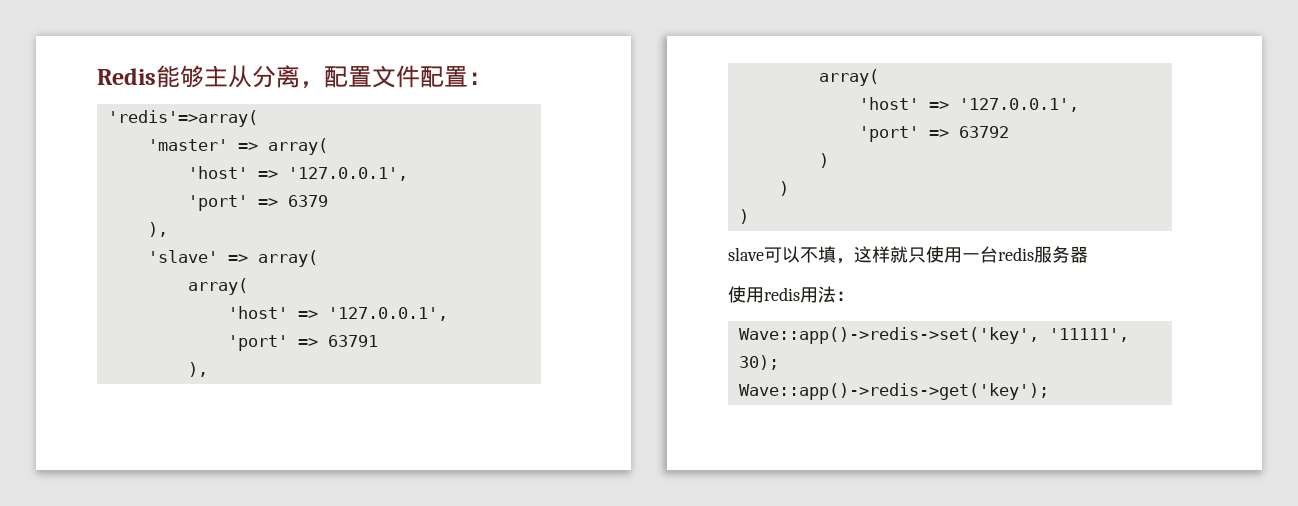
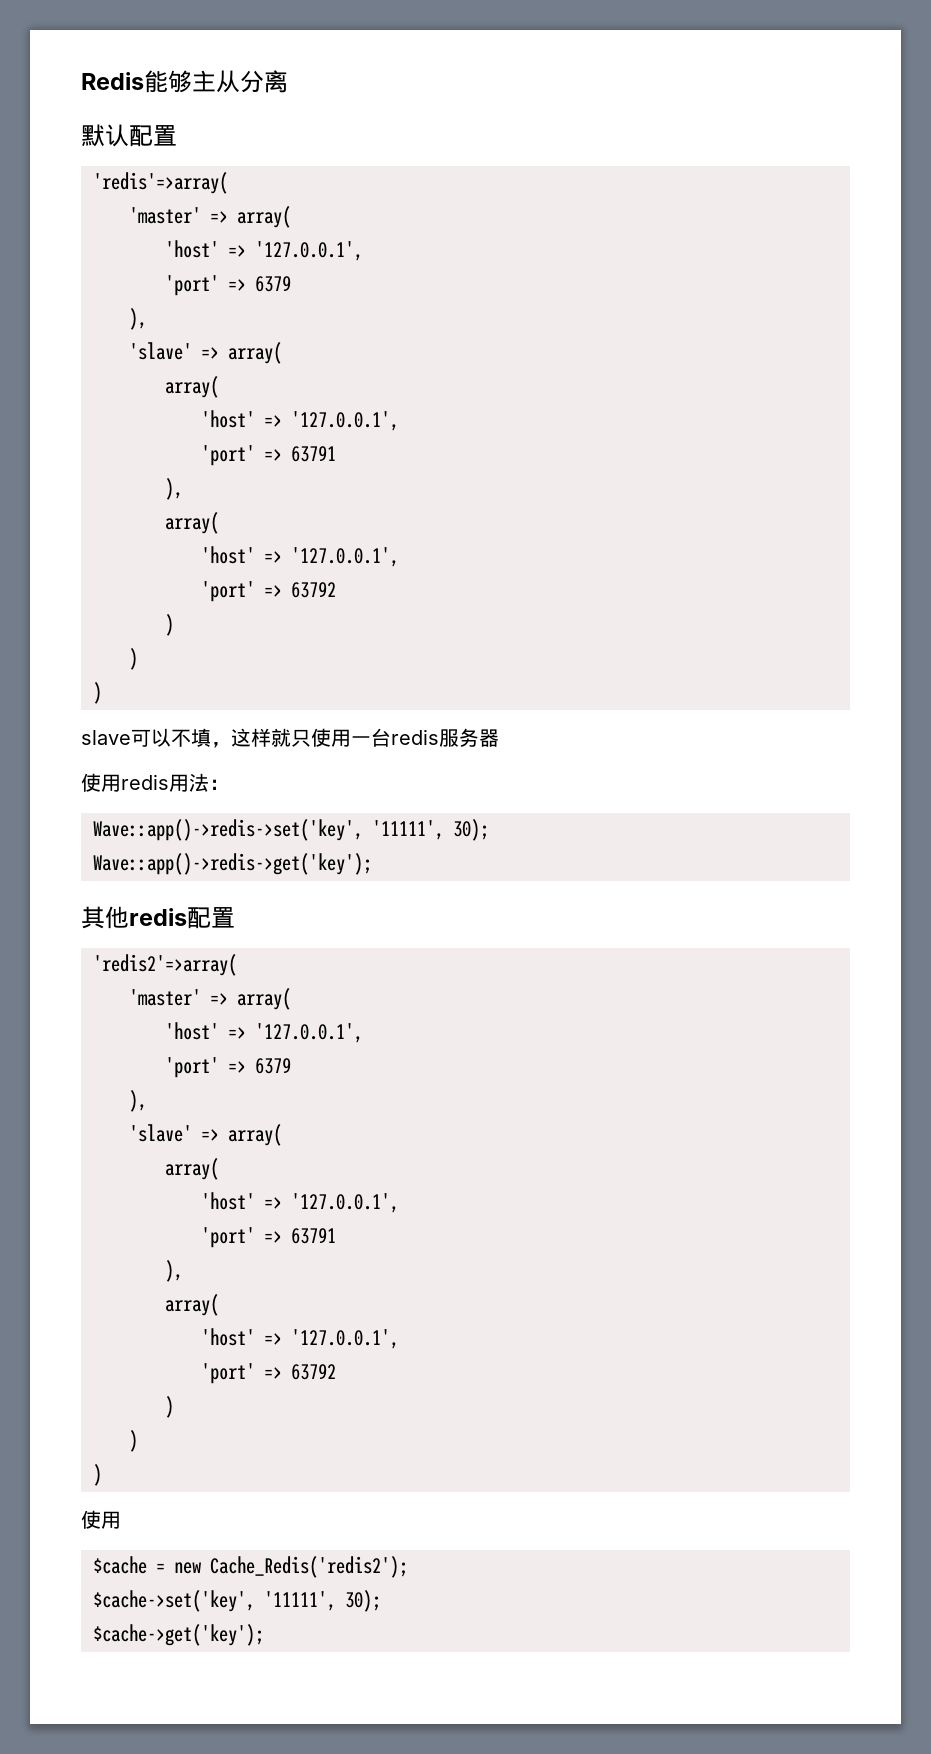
[300,65,492,88] ，配置文件配置： -> [81,124,177,147] // 默认配置
(1049, 391) none -> [81,906,235,929] [93,954,237,976] [129,988,291,1010] [165,1022,363,1043] [165,1057,291,1078] [129,1090,147,1112] [129,1124,282,1146] [165,1158,219,1180] [201,1192,399,1213] [201,1227,336,1248] [165,1260,183,1282] [165,1294,219,1316] [201,1328,399,1349] [201,1363,336,1384] [165,1396,174,1418] [129,1430,138,1452] [93,1464,102,1486] [81,1510,121,1529] [93,1556,408,1578] [93,1590,381,1612] [93,1624,264,1646] // 其他redis配置 // 'redis2'=>array( // 'master' => array( // 'host' => '127.0.0.1', // 'port' => 6379 // ), // 'slave' => array( // array( // 'host' => '127.0.0.1', // 'port' => 63791 // ), // array( // 'host' => '127.0.0.1', // 'port' => 63792 // ) // ) // ) // 使用 // $cache = new Cache_Redis('redis2'); // $cache->set('key', '11111', 30); // $cache->get('key');

